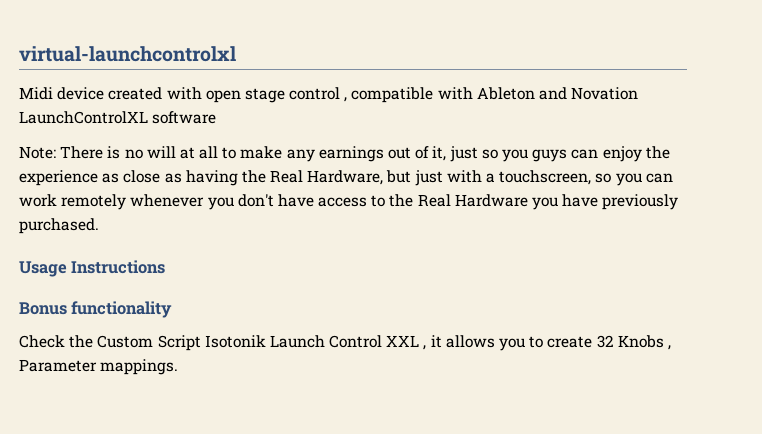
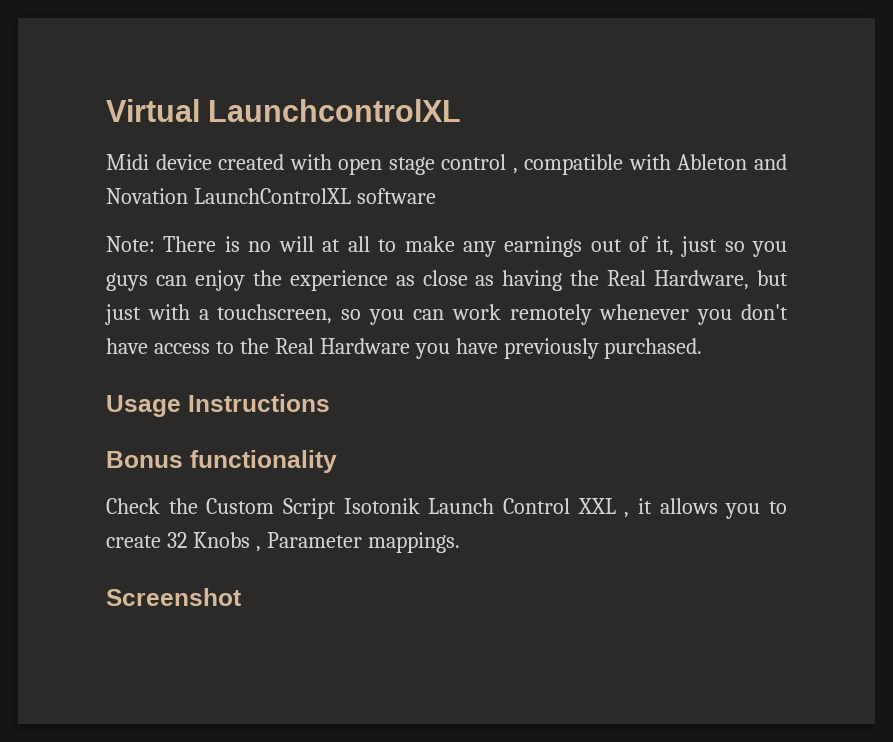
[19,46,236,62] virtual-launchcontrolxl -> [106,99,462,122] Virtual LaunchcontrolXL
(179, 367) none -> [106,588,241,606] // Screenshot

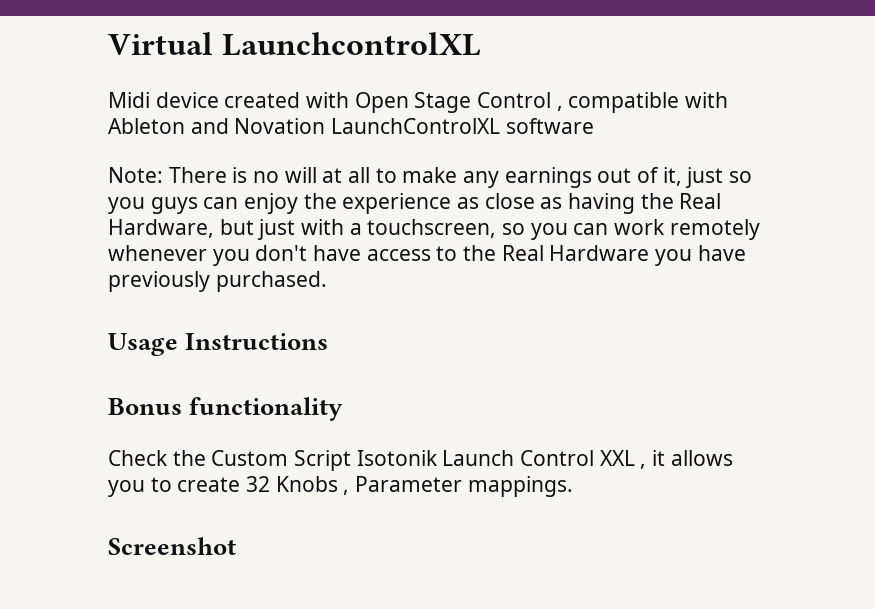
[338,154,507,175] open stage control -> [354,92,552,113] Open Stage Control

